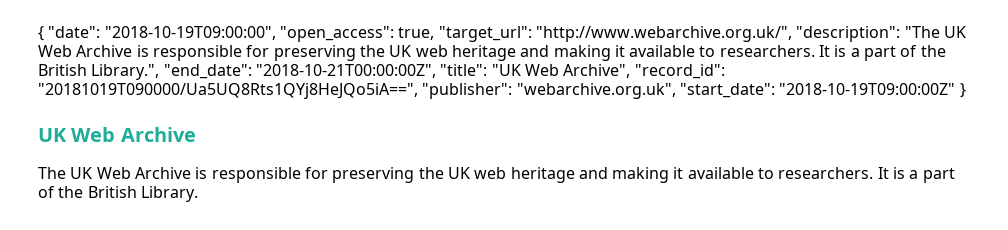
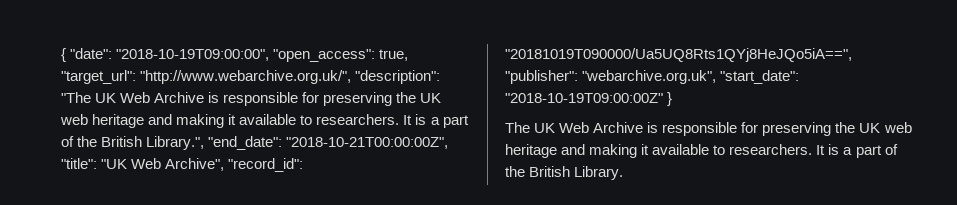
[38,127,196,142] // UK Web Archive -> (673, 99) none

